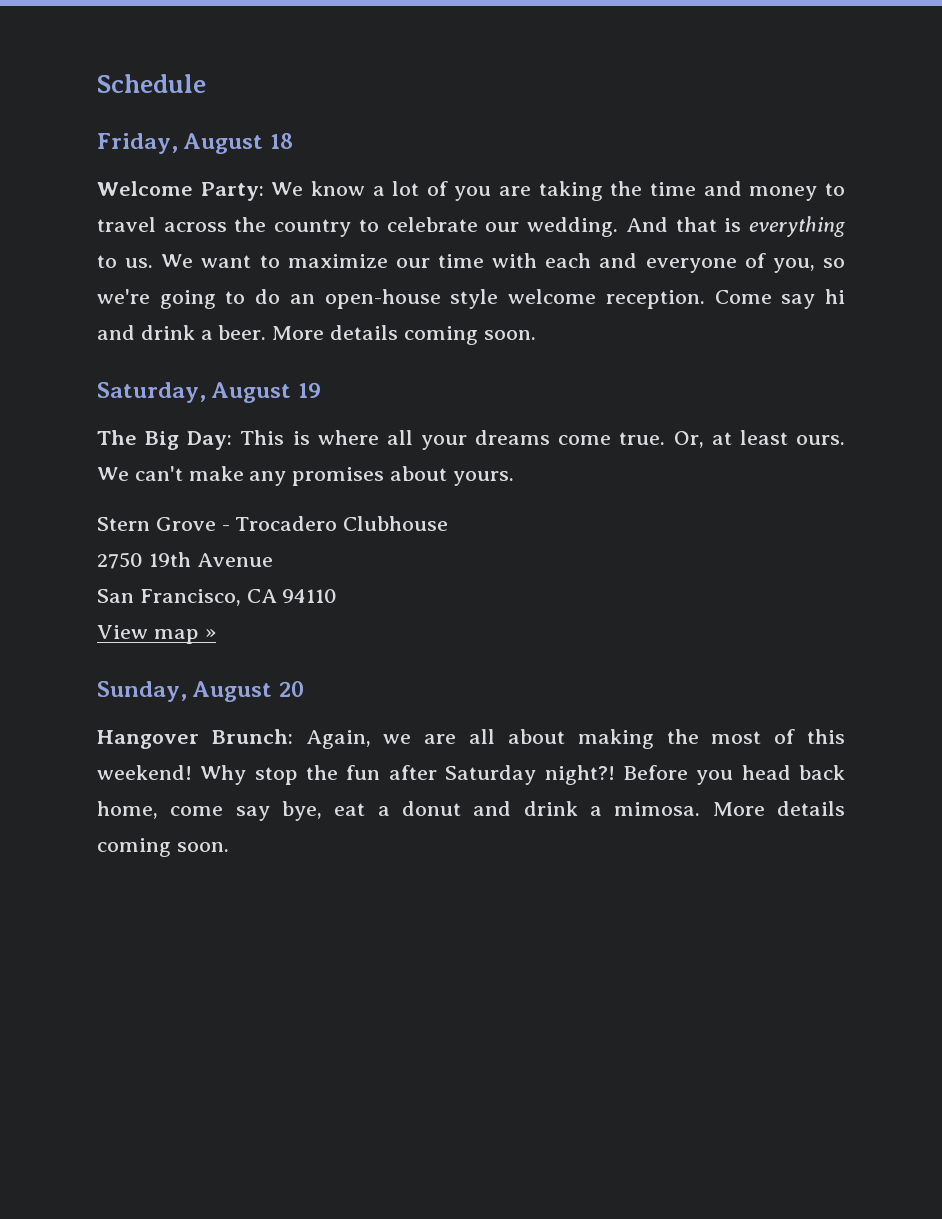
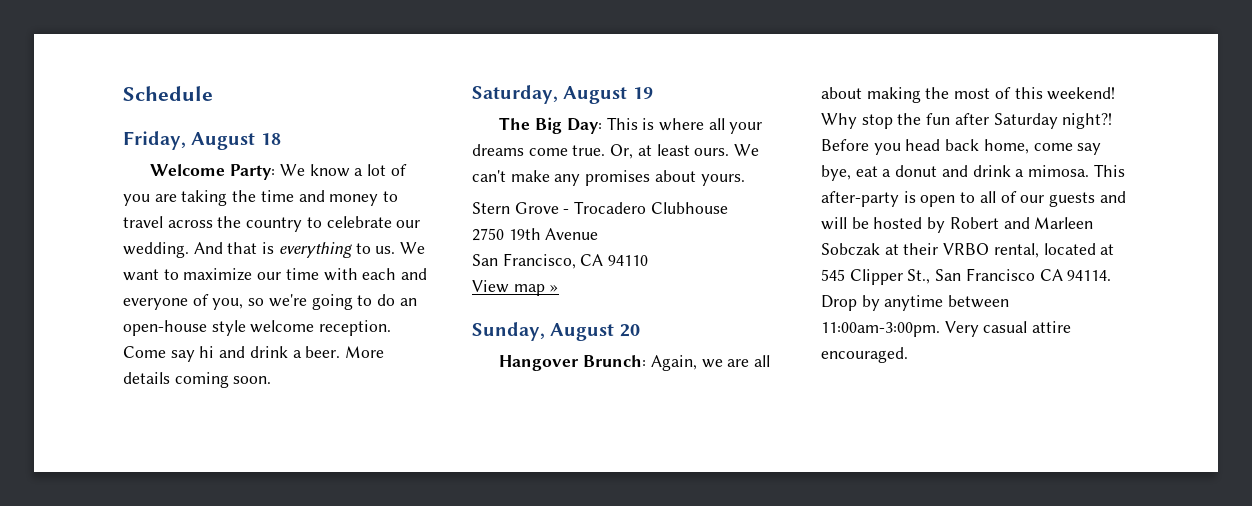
[712,801,845,816] [97,838,229,857] More details coming soon. -> [1093,164,1125,177] [821,191,1126,207] [821,217,1094,233] [821,243,1115,258] [821,268,1112,285] [821,295,1010,311] [821,321,1072,337] [821,347,908,363] This after-party is open to all of our guests and will be hosted by Robert and Marleen Sobczak at their VRBO rental, located at 545 Clipper St., San Francisco CA 94114. Drop by anytime between 11:00am-3:00pm. Very casual attire encouraged.

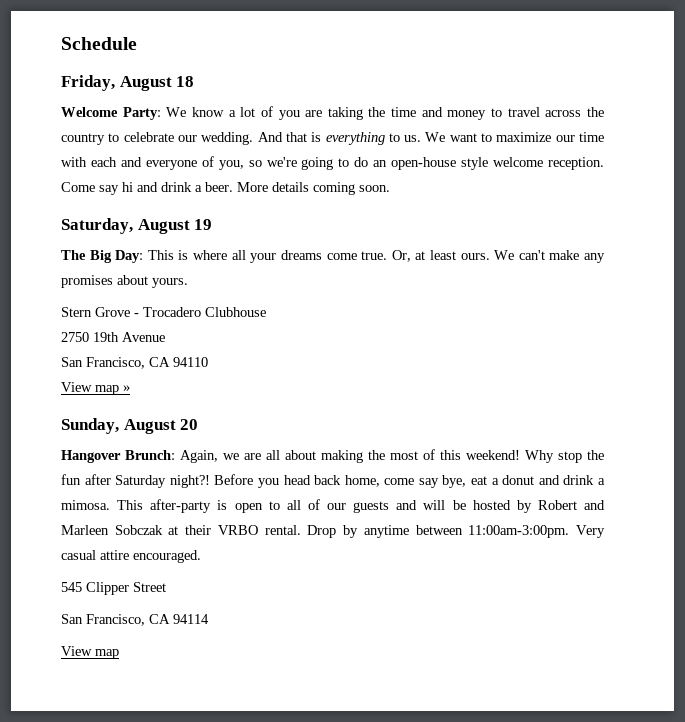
[993,243,1115,258] [821,268,1112,285] rental, located at 545 Clipper St., San Francisco CA 94114. -> [264,525,301,535] rental.
(908, 355) none -> [61,582,166,595] [61,614,209,626] [61,646,119,659] // 545 Clipper Street // San Francisco, CA 94114 // View map

